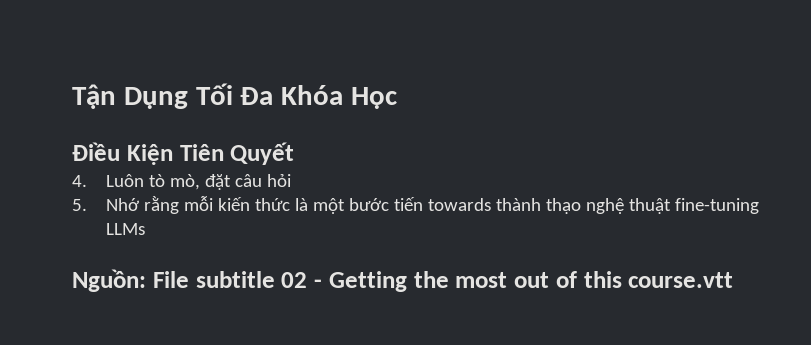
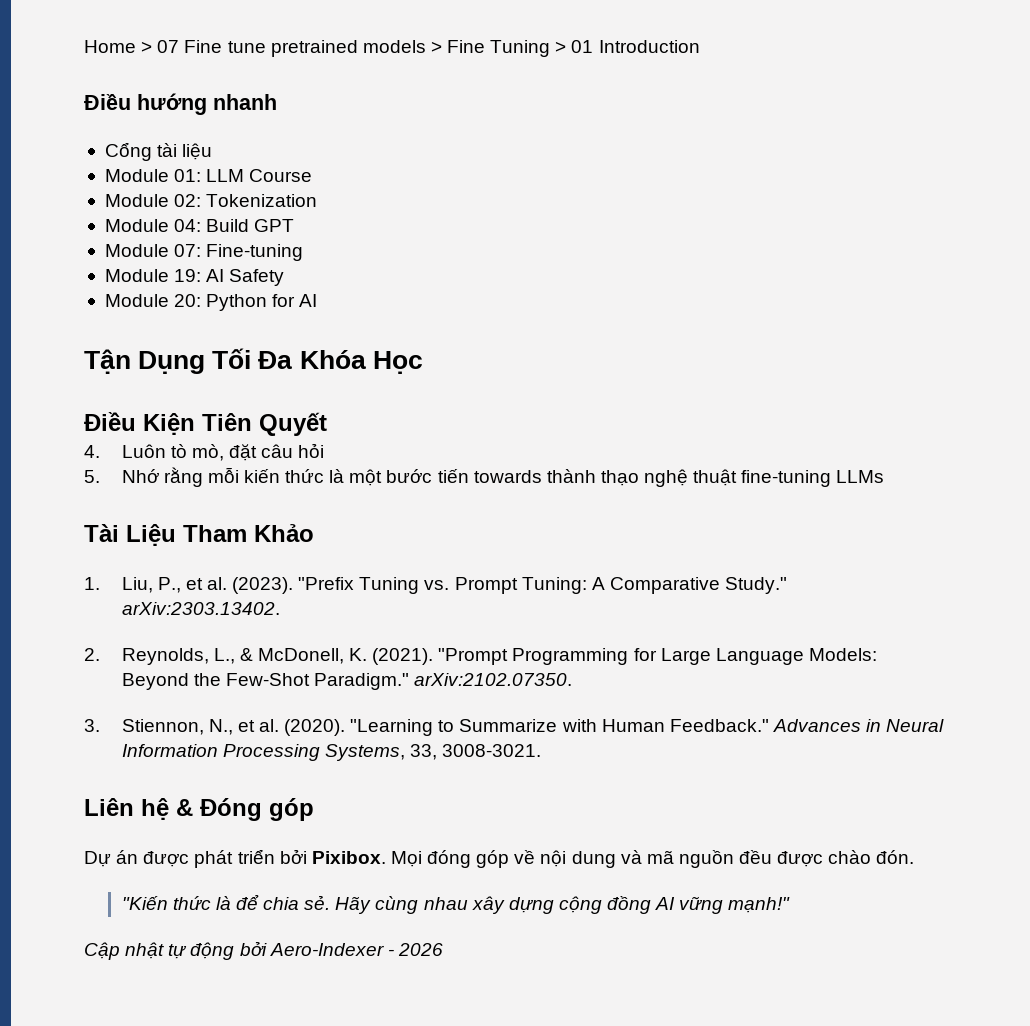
(72, 96) none -> [84,40,700,57] [84,93,277,115] [104,142,213,161] [104,169,313,182] [104,194,318,207] [104,219,295,232] [104,244,304,261] [104,269,285,286] [104,294,318,311] Home > 07 Fine tune pretrained models > Fine Tuning > 01 Introduction // Điều hướng nhanh // Cổng tài liệu // Module 01: LLM Course // Module 02: Tokenization // Module 04: Build GPT // Module 07: Fine-tuning // Module 19: AI Safety // Module 20: Python for AI //
[72,269,734,292] Nguồn: File subtitle 02 - Getting the most out of this course.vtt -> [84,524,314,546] [84,577,788,594] [121,602,280,615] [84,648,877,665] [121,673,573,690] [84,719,945,736] [121,744,542,761] [84,798,314,821] [84,849,915,868] [121,894,791,914] [84,941,443,960] Tài Liệu Tham Khảo // 1. Liu, P., et al. (2023). "Prefix Tuning vs. Prompt Tuning: A Comparative Study." arXiv:2303.13402. // 2. Reynolds, L., & McDonell, K. (2021). "Prompt Programming for Large Language Models: Beyond the Few-Shot Paradigm." arXiv:2102.07350. // 3. Stiennon, N., et al. (2020). "Learning to Summarize with Human Feedback." Advances in Neural Information Processing Systems, 33, 3008-3021. // Liên hệ & Đóng góp // Dự án được phát triển bởi Pixibox. Mọi đóng góp về nội dung và mã nguồn đều được chào đón. // "Kiến thức là để chia sẻ. Hãy cùng nhau xây dựng cộng đồng AI vững mạnh!" // Cập nhật tự động bởi Aero-Indexer - 2026

